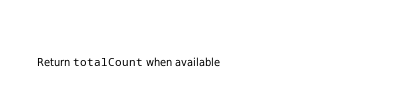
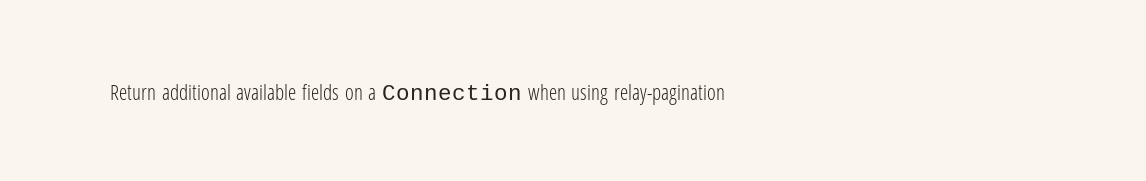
[73,57,220,67] totalCount when available -> [161,84,726,105] additional available fields on a Connection when using relay-pagination

